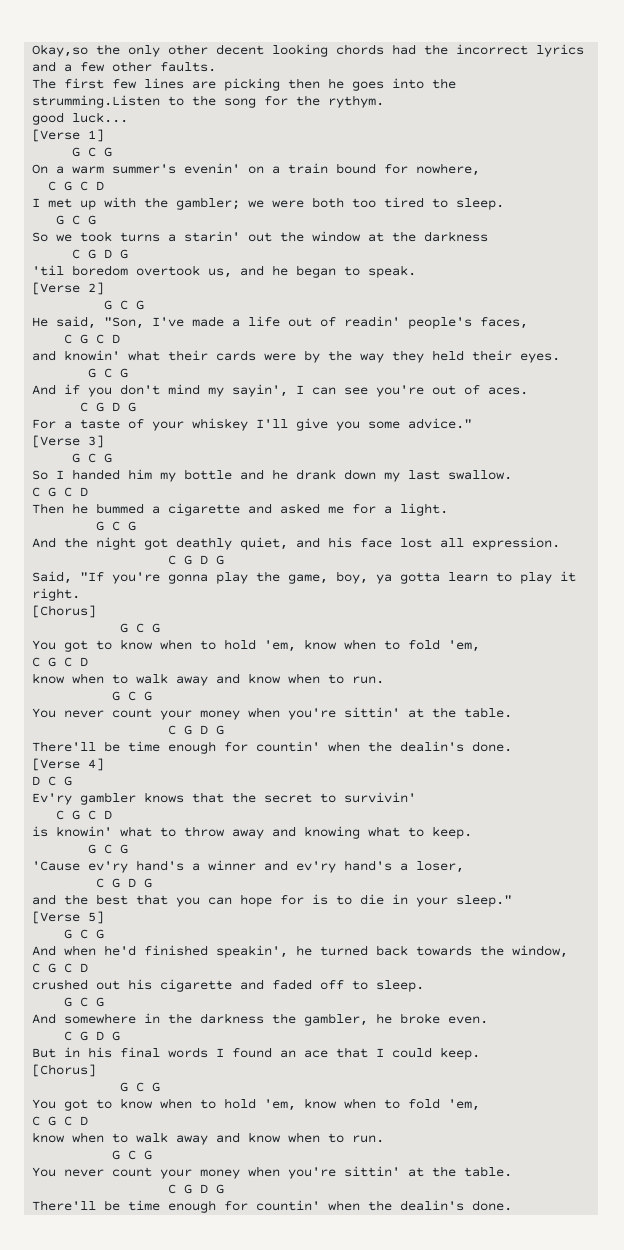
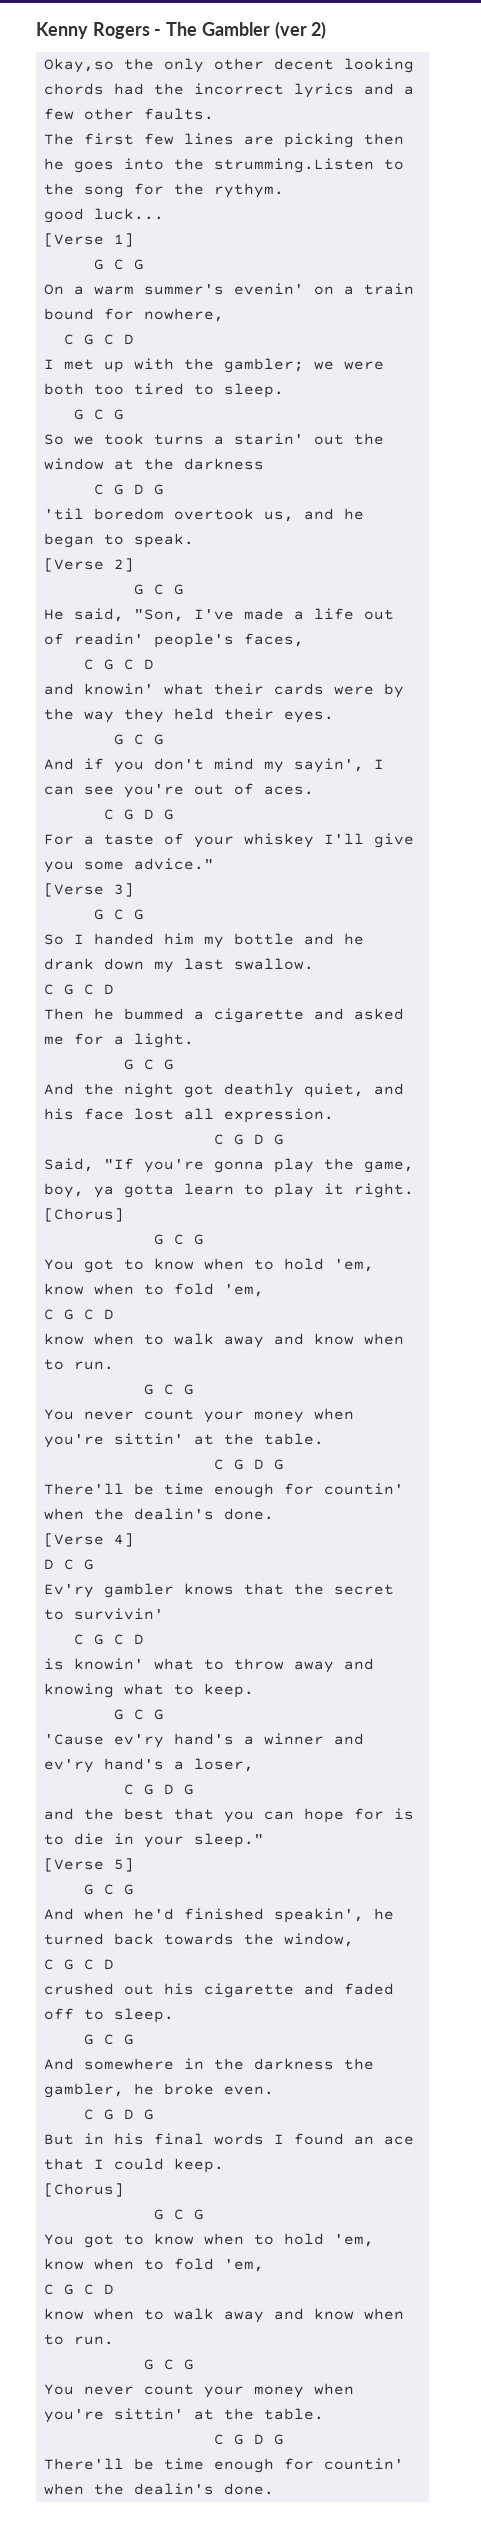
(31, 50) none -> [36,21,327,39] Kenny Rogers - The Gambler (ver 2) //

